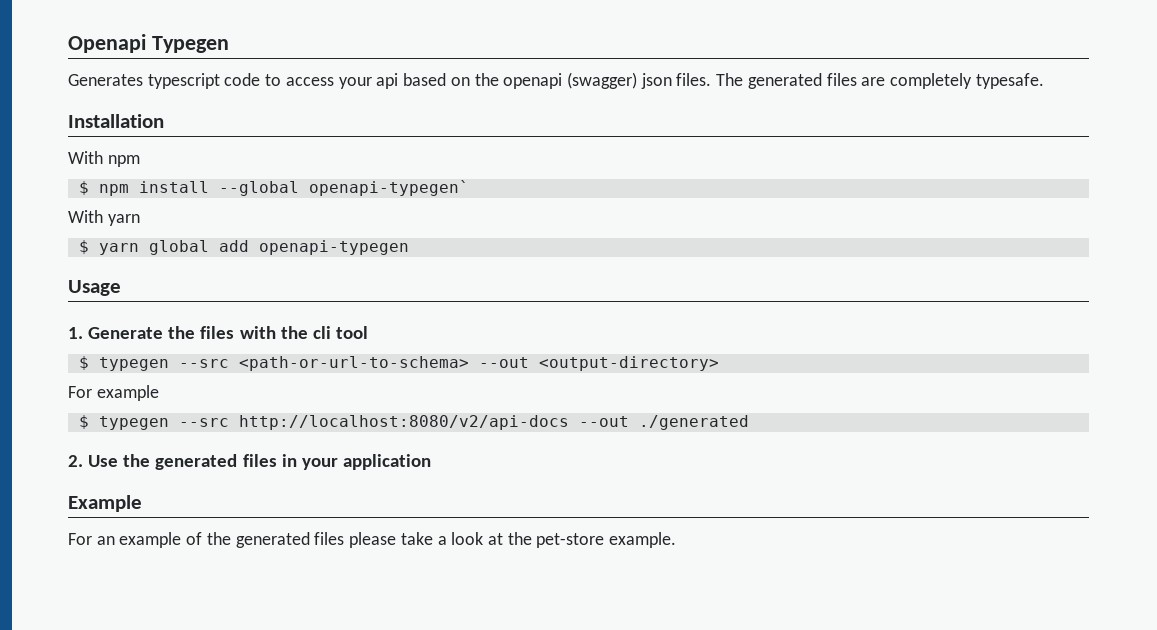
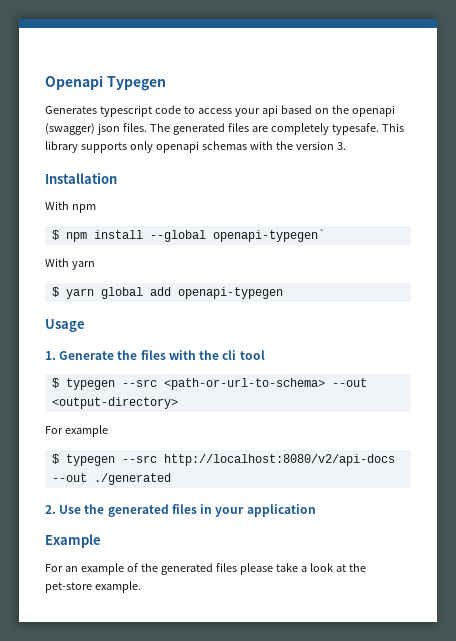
(1044, 81) none -> [381,123,404,132] [45,141,346,153] This library supports only openapi schemas with the version 3.

